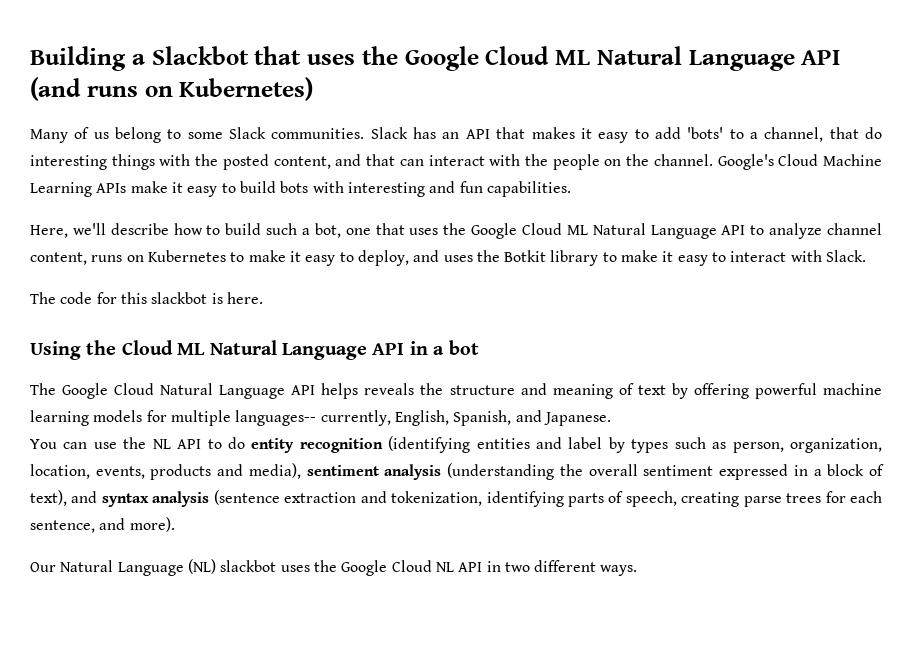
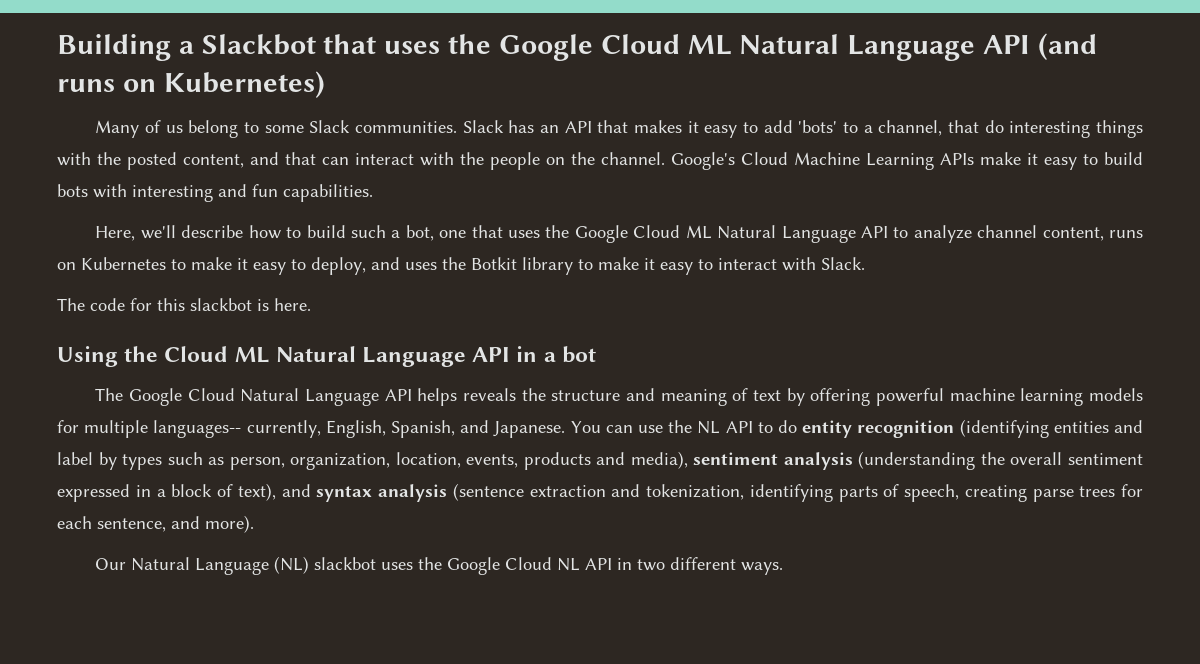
(611, 419) // -> (566, 429) none

